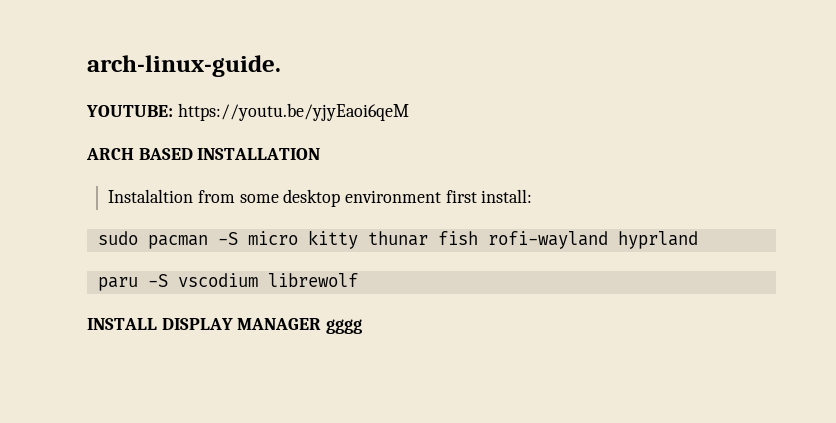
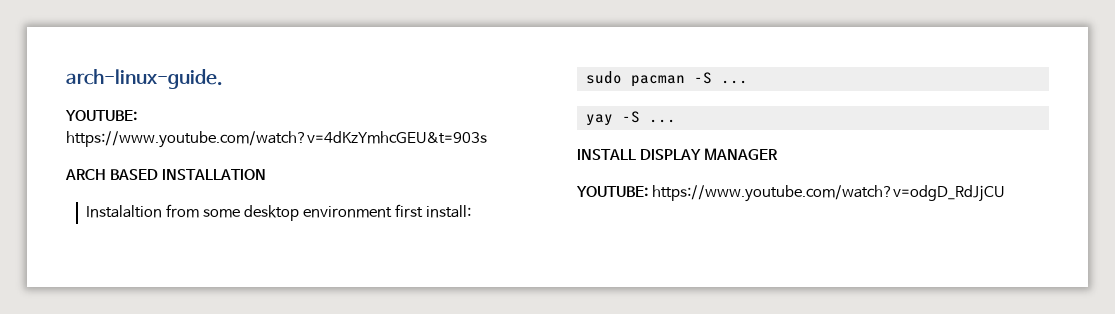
[177,103,409,121] https://youtu.be/yjyEaoi6qeM -> [66,131,487,148] https://www.youtube.com/watch?v=4dKzYmhcGEU&t=903s
[247,230,698,249] [97,273,358,291] micro kitty thunar fish rofi-wayland hyprland // paru -S vscodium librewolf -> [720,80,748,84] [585,111,676,126] ... // yay -S ...
[326,319,363,334] gggg -> [576,185,1004,202] // YOUTUBE: https://www.youtube.com/watch?v=odgD_RdJjCU

